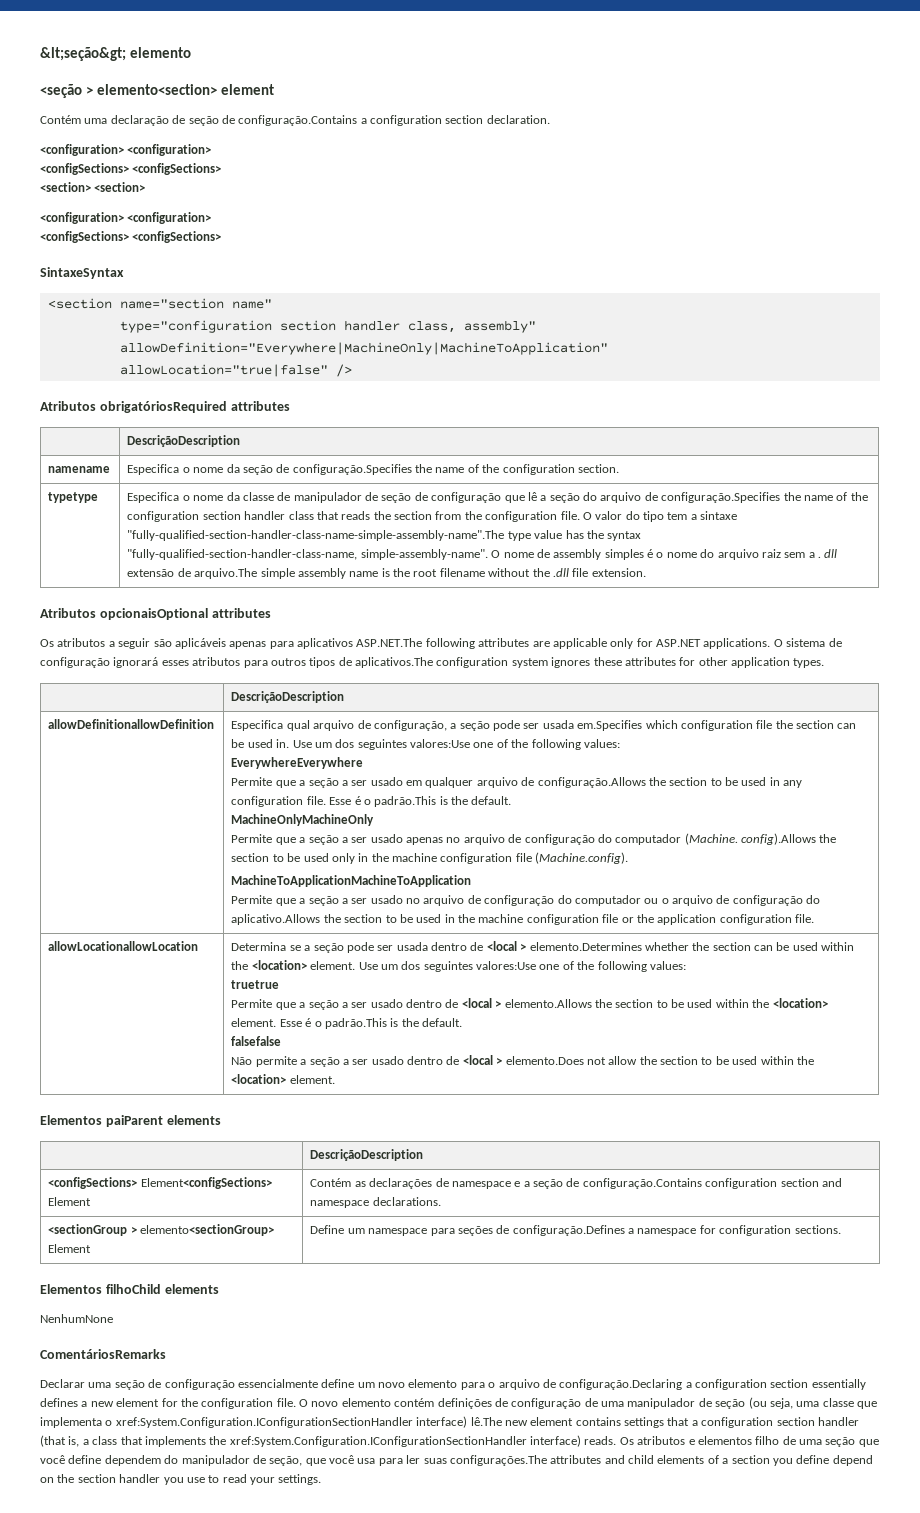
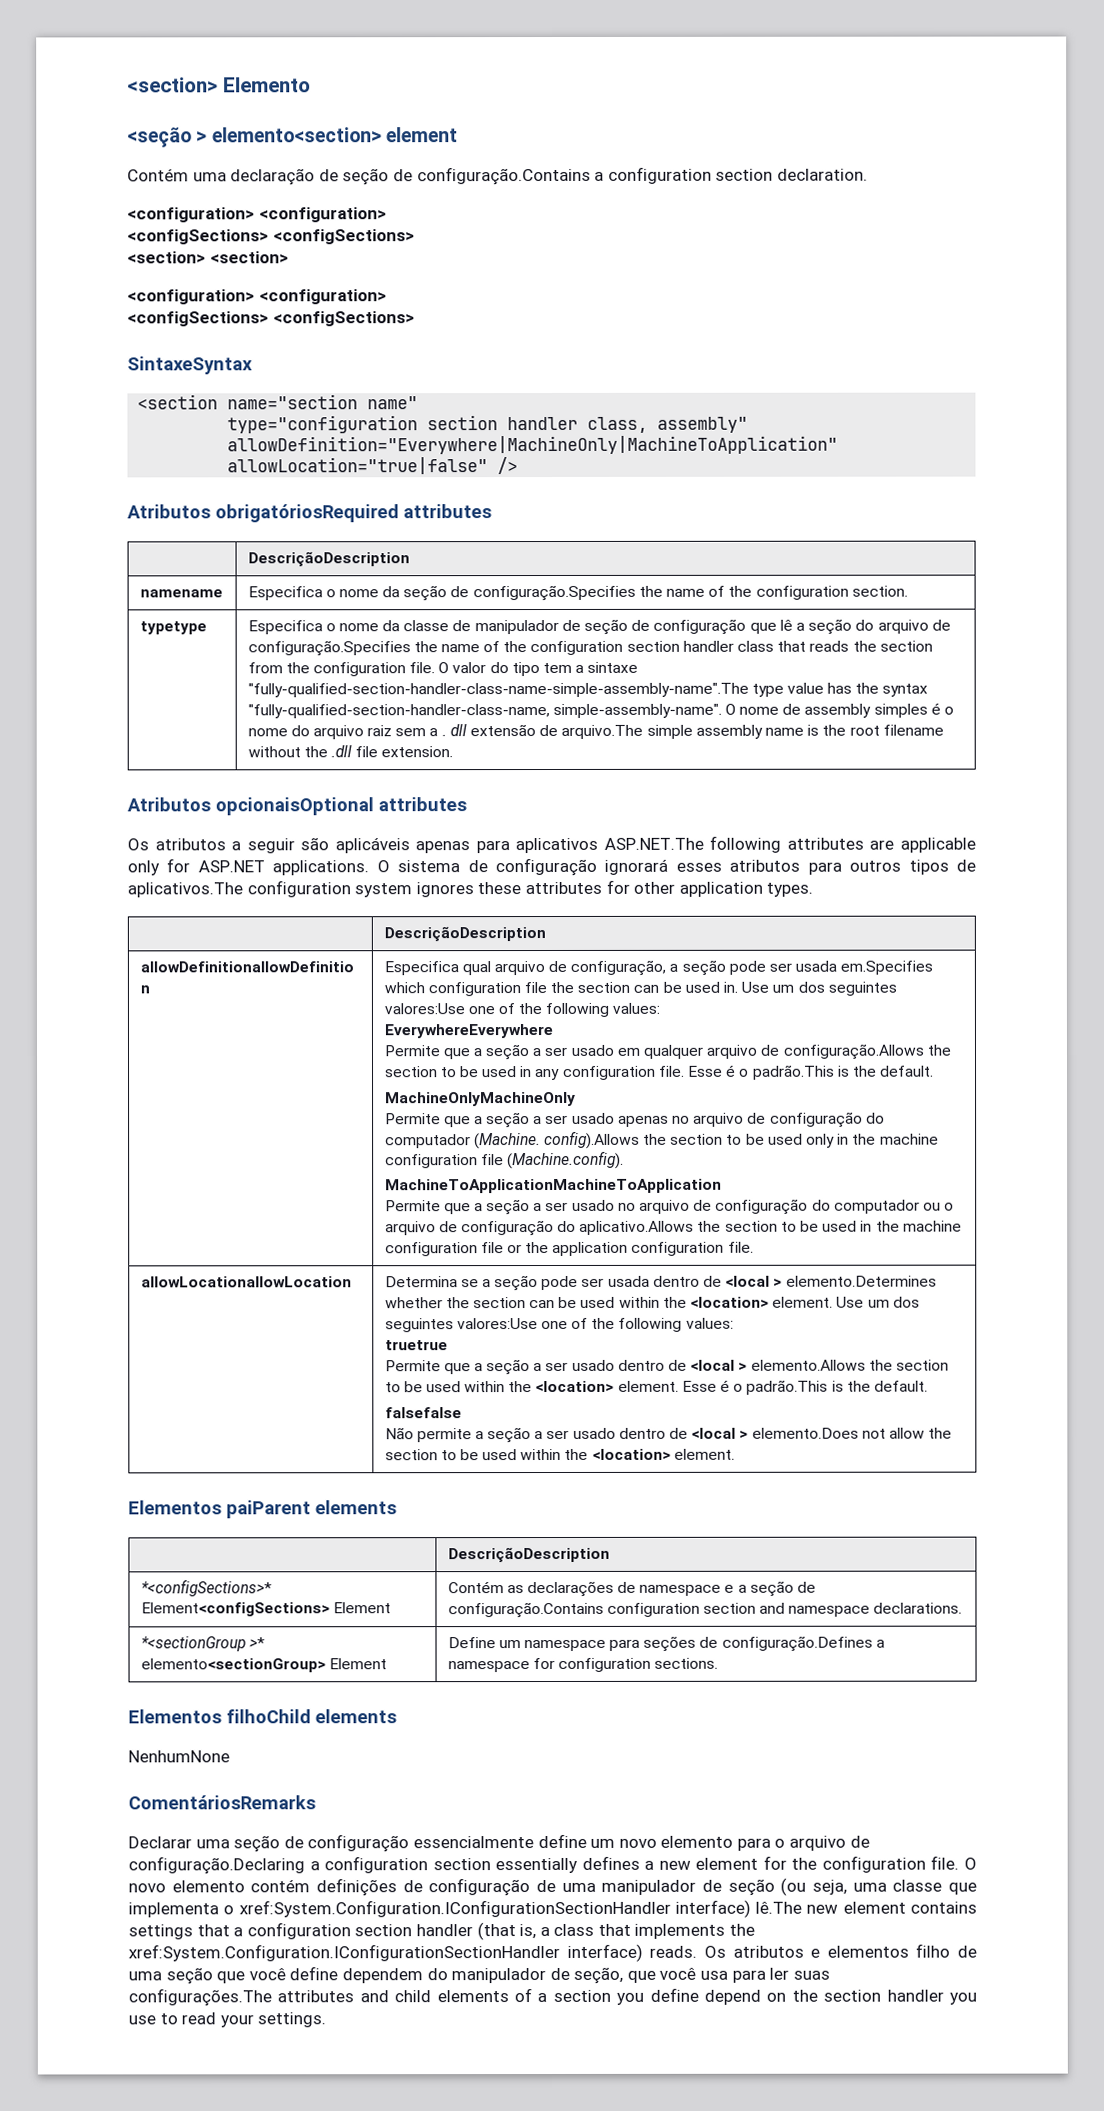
[40,47,192,61] &lt;seção&gt; elemento -> [127,77,311,93] <section> Elemento
[48,1177,138,1189] <configSections> -> [140,1579,272,1597] *<configSections>*
[48,1224,137,1236] <sectionGroup > -> [140,1636,265,1652] *<sectionGroup >*

